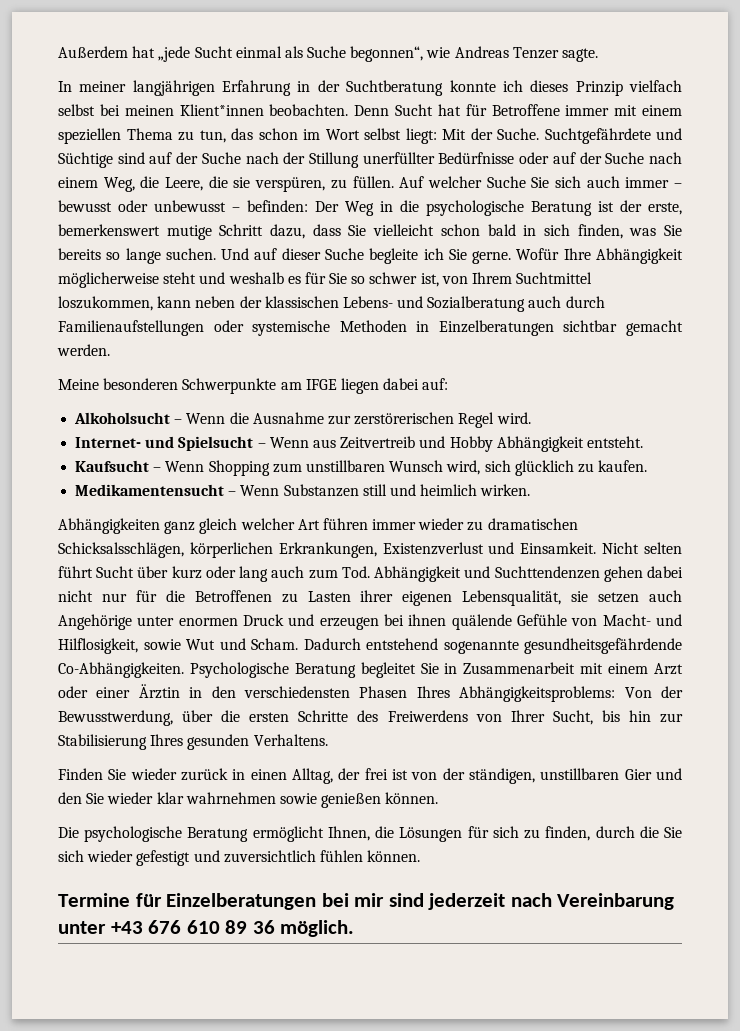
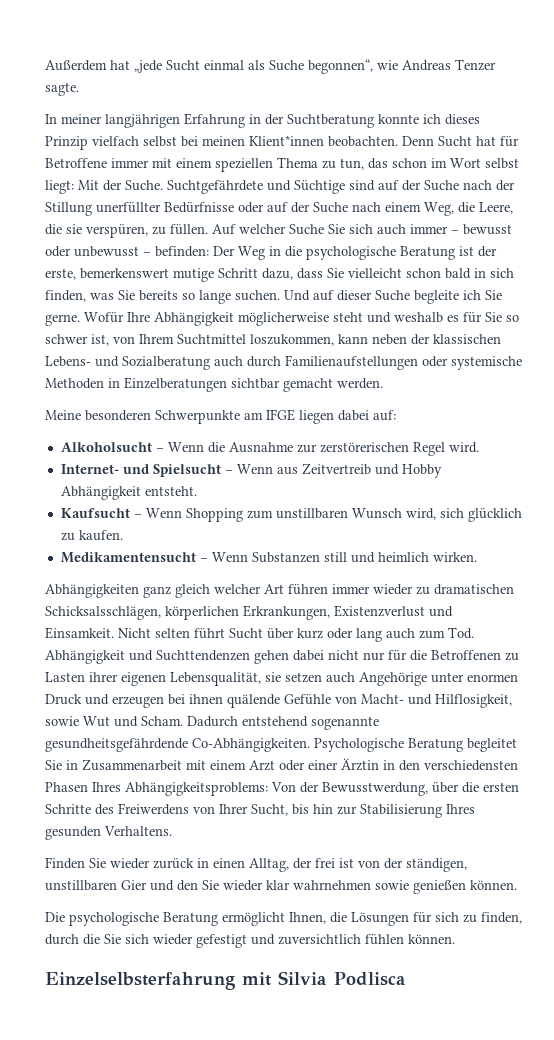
[58,893,675,910] [58,920,355,937] Termine für Einzelberatungen bei mir sind jederzeit nach Vereinbarung unter +43 676 610 89 36 möglich. -> [45,971,406,990] Einzelselbsterfahrung mit Silvia Podlisca

